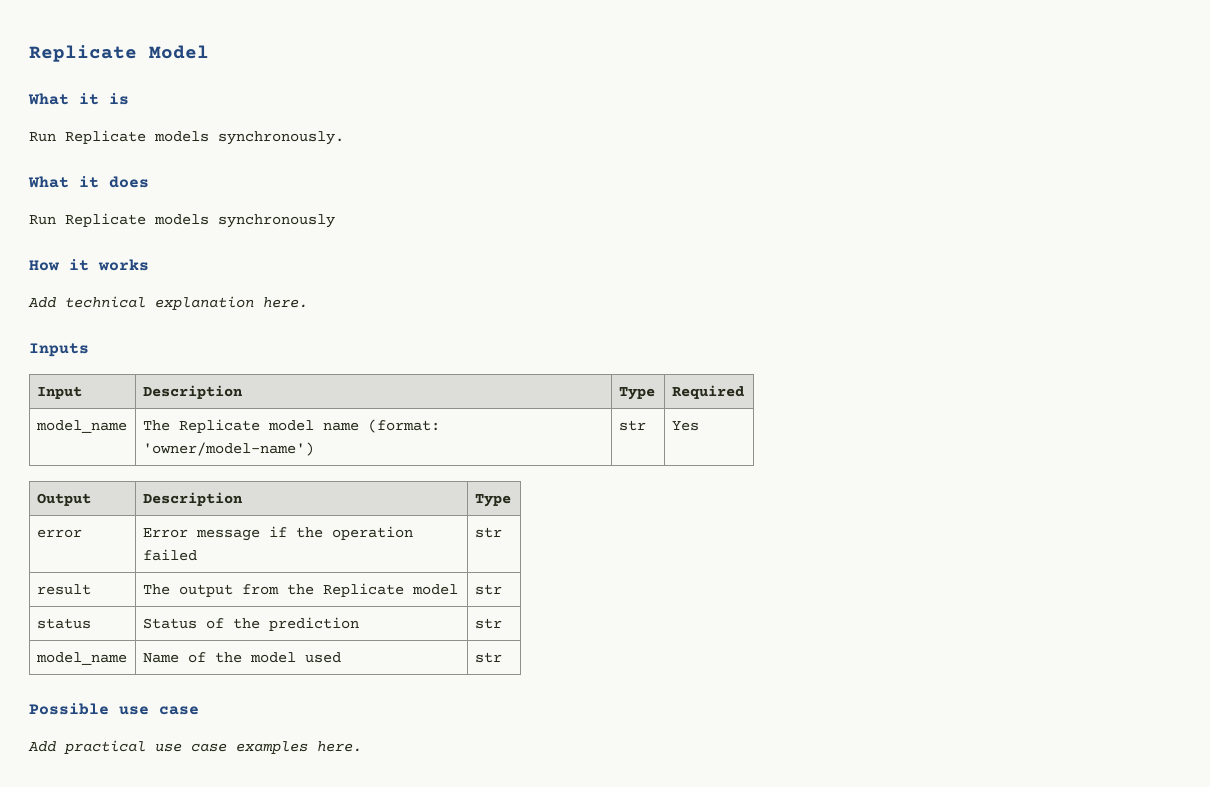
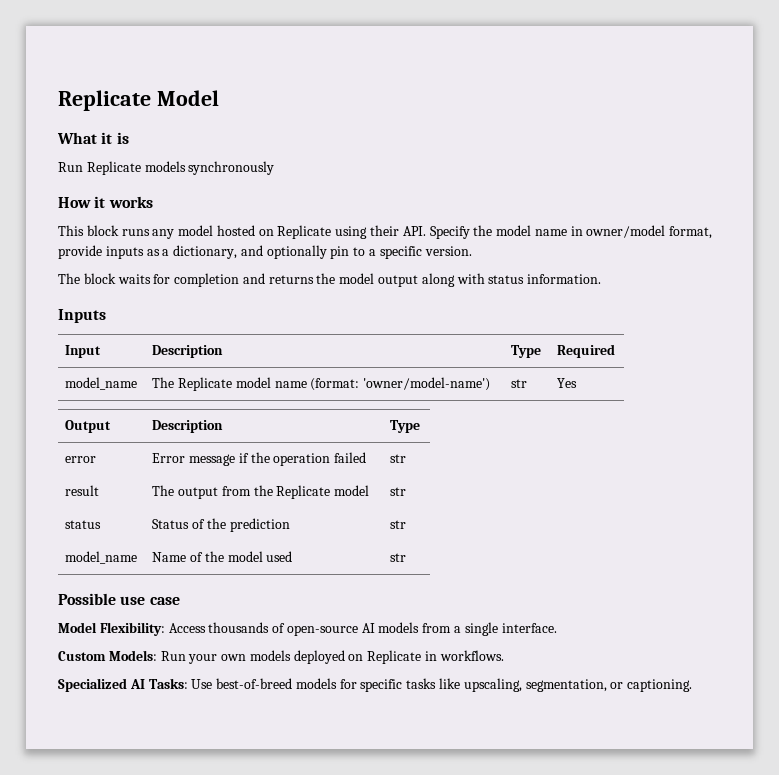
[29,130,344,145] [28,176,149,188] // Run Replicate models synchronously. // What it does -> (129, 138) none
[28,296,308,310] Add technical explanation here. -> [58,225,713,239] [58,245,472,259] [58,273,602,287] This block runs any model hosted on Replicate using their API. Specify the model name in owner/model format, provide inputs as a dictionary, and optionally pin to a specific version. // The block waits for completion and returns the model output along with status information.
[28,740,362,754] Add practical use case examples here. -> [58,622,557,636] [58,650,504,664] [58,678,693,692] Model Flexibility: Access thousands of open-source AI models from a single interface. // Custom Models: Run your own models deployed on Replicate in workflows. // Specialized AI Tasks: Use best-of-breed models for specific tasks like upscaling, segmentation, or captioning.

